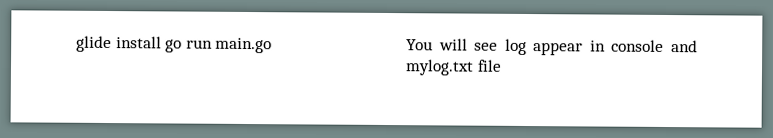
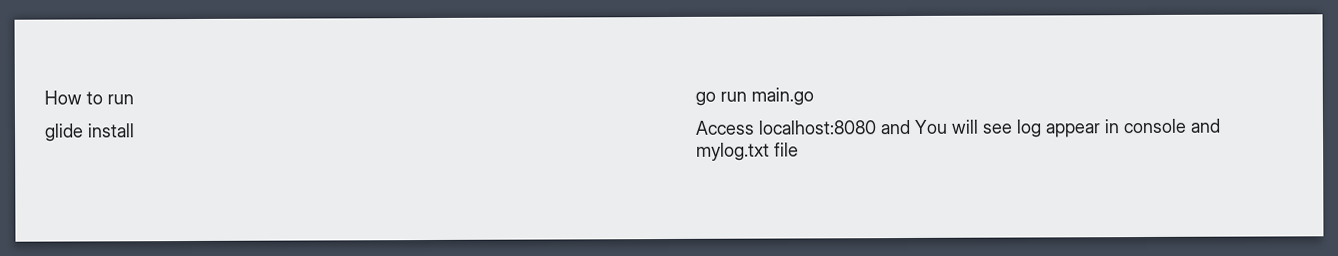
(76, 44) none -> [44,90,134,105] How to run //
(162, 42) none -> (135, 130) //
(273, 45) none -> [695,119,911,135] Access localhost:8080 and

